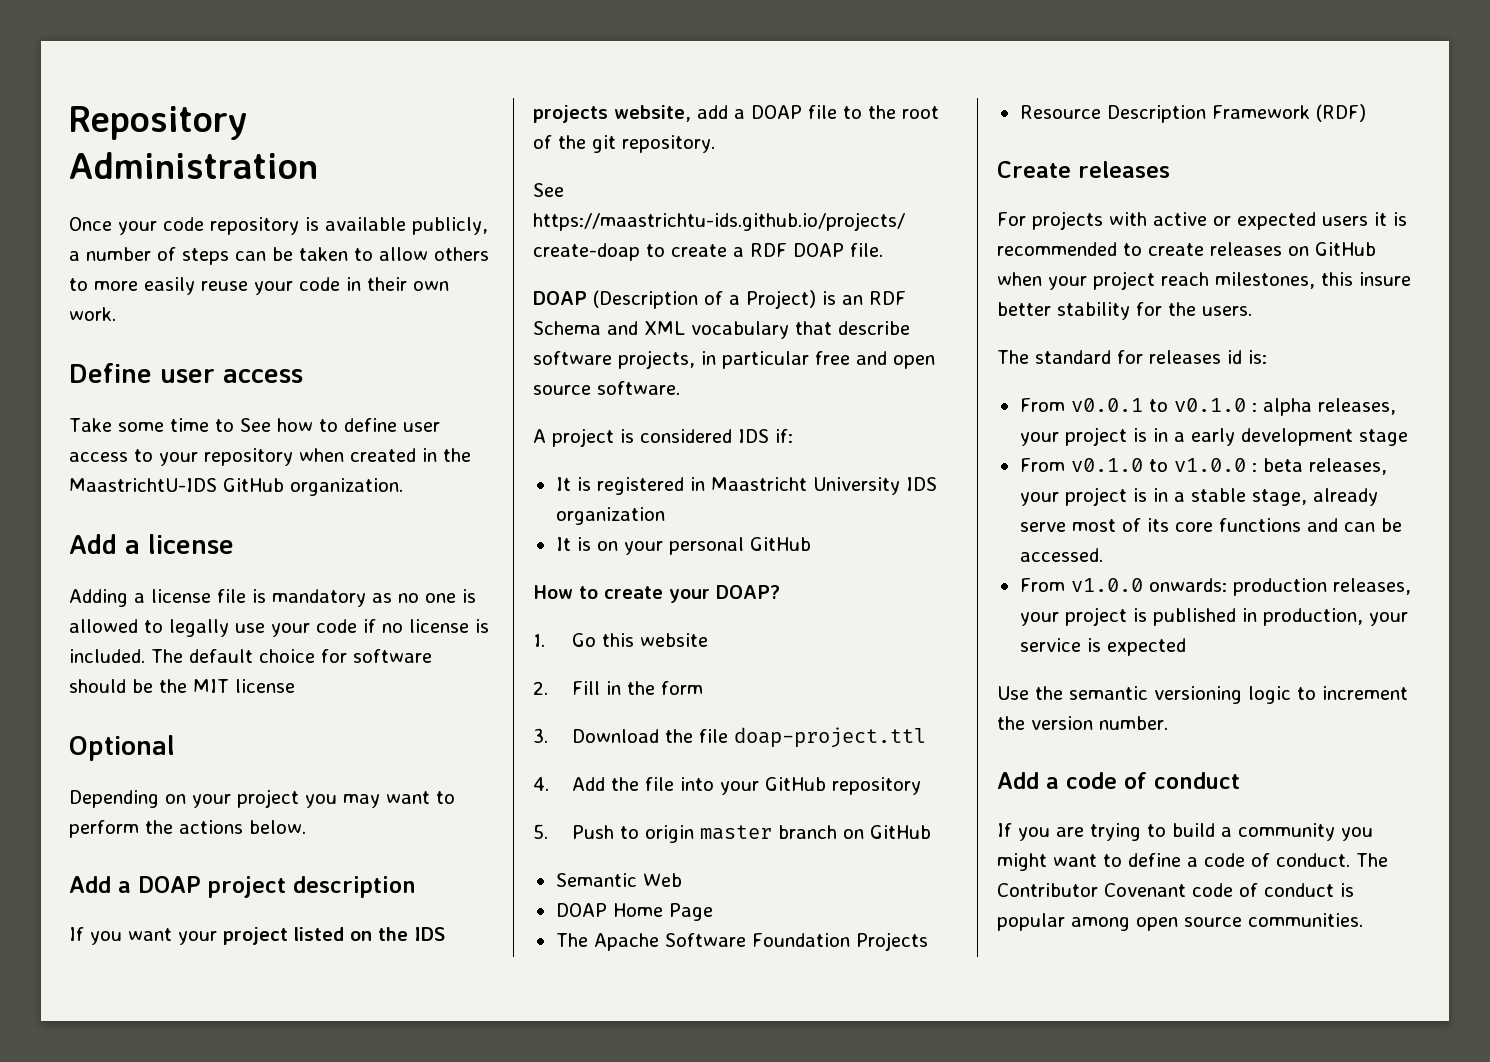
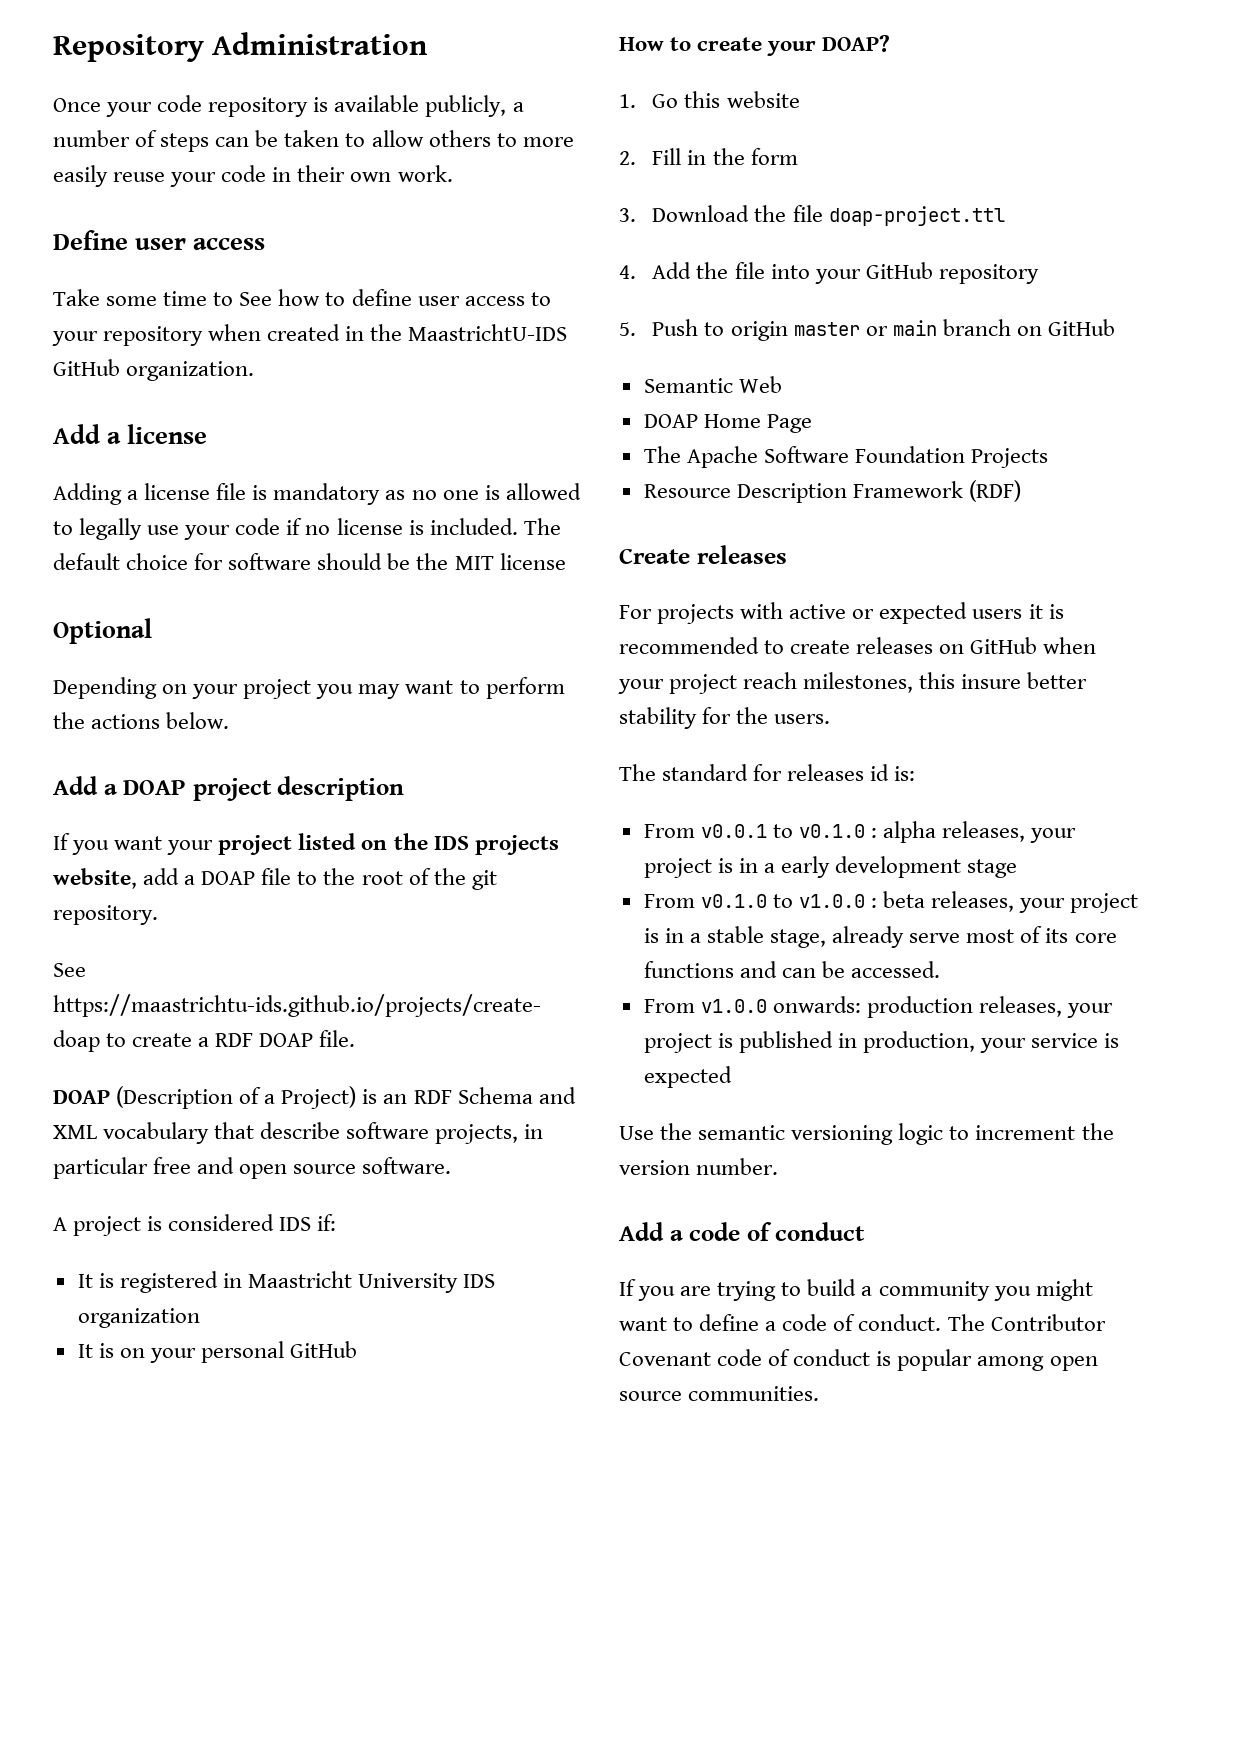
(772, 832) none -> [865,320,937,336] or main

